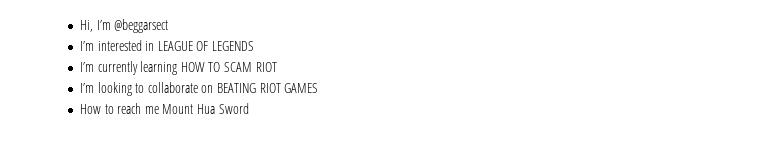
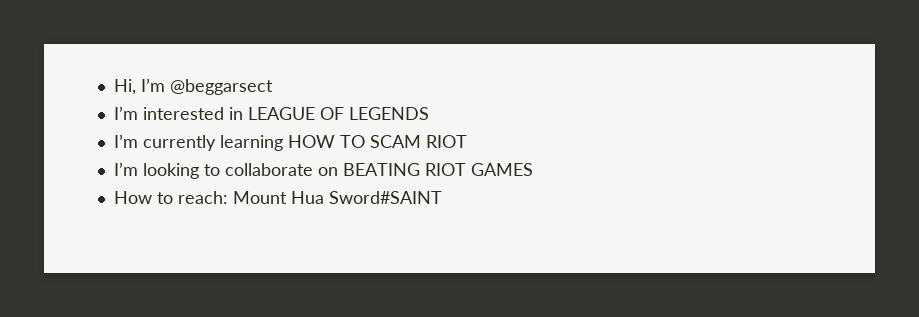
[117,103,159,114] reach me -> [177,191,228,204] reach:
[218,103,249,114] Sword -> [328,191,442,204] Sword#SAINT

